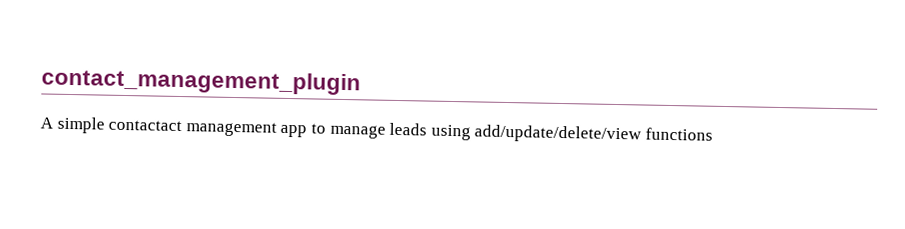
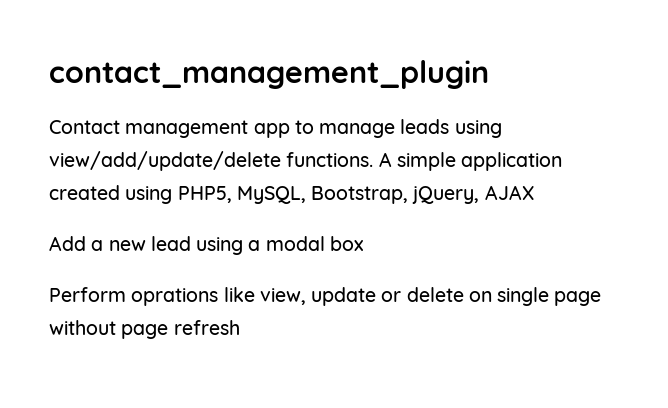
[40,116,183,134] A simple contactact -> [49,120,120,134] Contact
[474,124,713,144] add/update/delete/view functions -> [49,151,563,171] [49,185,534,204] [49,236,364,255] [49,287,602,306] [49,320,240,339] view/add/update/delete functions. A simple application created using PHP5, MySQL, Bootstrap, jQuery, AJAX // Add a new lead using a modal box // Perform oprations like view, update or delete on single page without page refresh

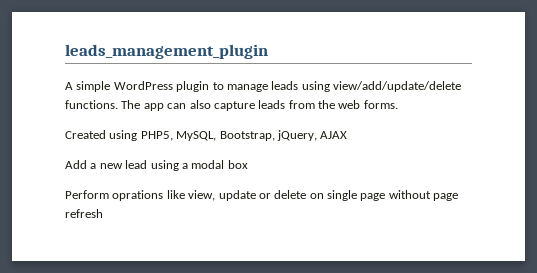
[49,60,489,89] [49,120,290,138] contact_management_plugin // Contact management app -> [65,44,268,59] [65,81,210,92] leads_management_plugin // A simple WordPress plugin
[378,152,563,171] [49,185,120,200] A simple application created -> [121,100,398,111] [65,130,106,139] The app can also capture leads from the web forms. // Created

